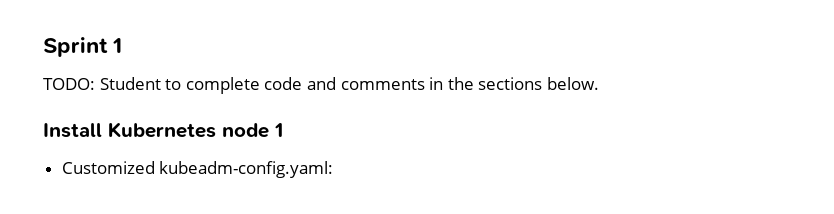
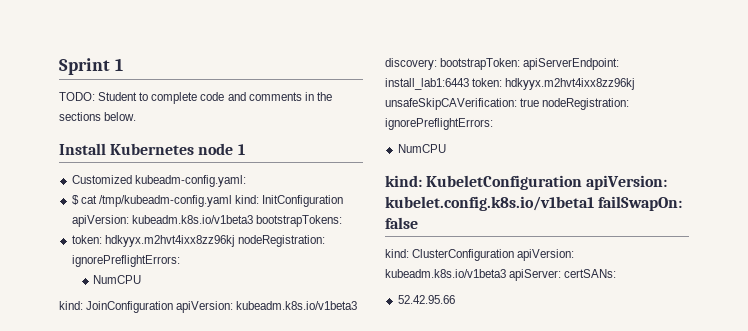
(334, 169) none -> [71,195,344,207] [71,215,342,227] [71,235,325,247] [71,255,180,267] [92,275,141,284] [59,301,358,313] [385,58,620,70] [385,78,636,90] [385,98,630,110] [385,118,493,130] [397,144,446,153] [385,175,668,190] [385,196,683,211] [385,217,418,229] [385,249,575,261] [385,269,617,281] [397,295,455,304] // $ cat /tmp/kubeadm-config.yaml kind: InitConfiguration apiVersion: kubeadm.k8s.io/v1beta3 bootstrapTokens: // token: hdkyyx.m2hvt4ixx8zz96kj nodeRegistration: ignorePreflightErrors: // NumCPU // kind: JoinConfiguration apiVersion: kubeadm.k8s.io/v1beta3 discovery: bootstrapToken: apiServerEndpoint: install_lab1:6443 token: hdkyyx.m2hvt4ixx8zz96kj unsafeSkipCAVerification: true nodeRegistration: ignorePreflightErrors: // NumCPU // kind: KubeletConfiguration apiVersion: kubelet.config.k8s.io/v1beta1 failSwapOn: false // kind: ClusterConfiguration apiVersion: kubeadm.k8s.io/v1beta3 apiServer: certSANs: // 52.42.95.66

